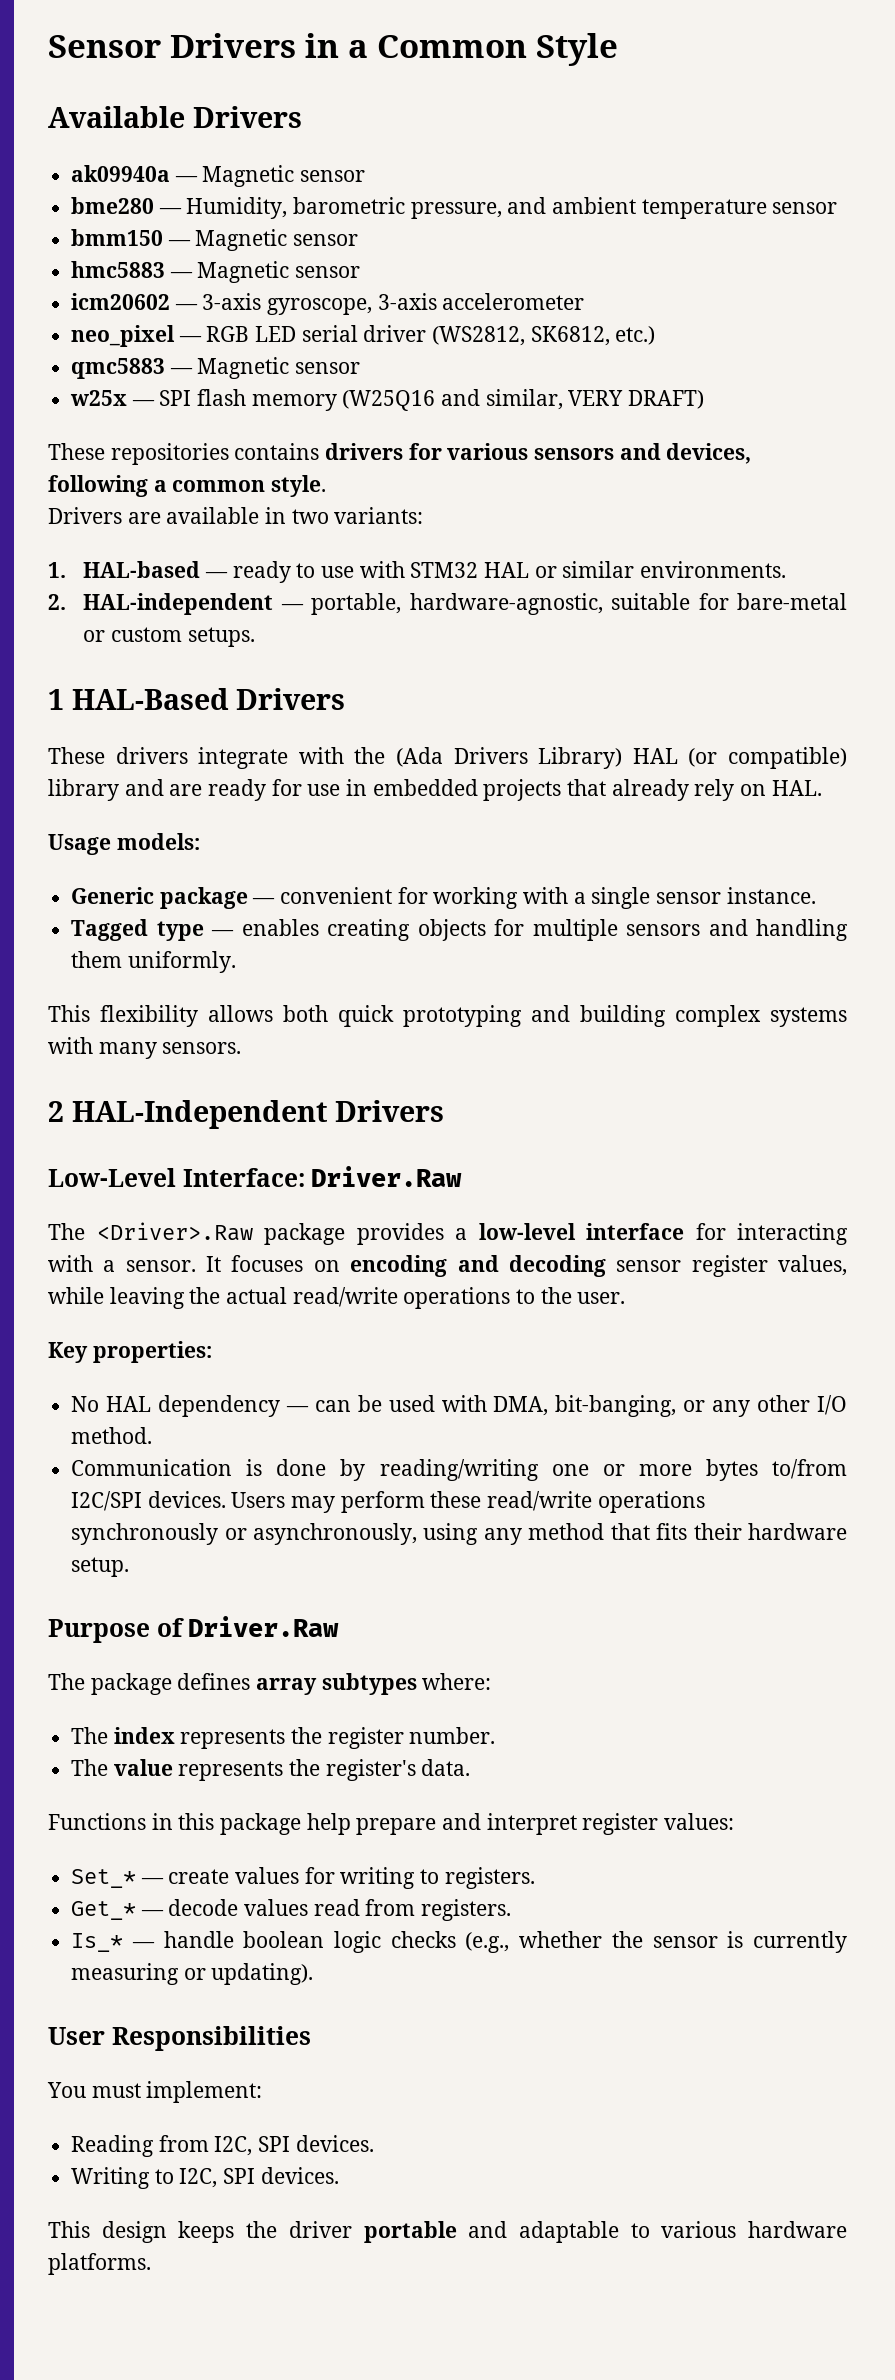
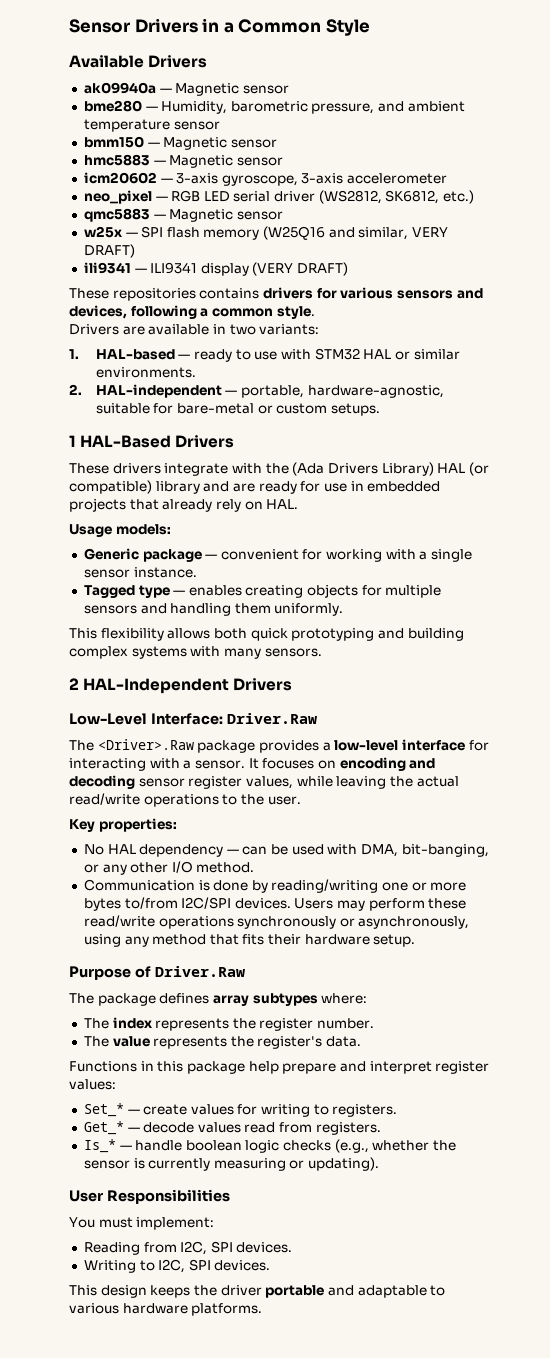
(705, 399) none -> [83,262,349,276] // ili9341 — ILI9341 display (VERY DRAFT)

